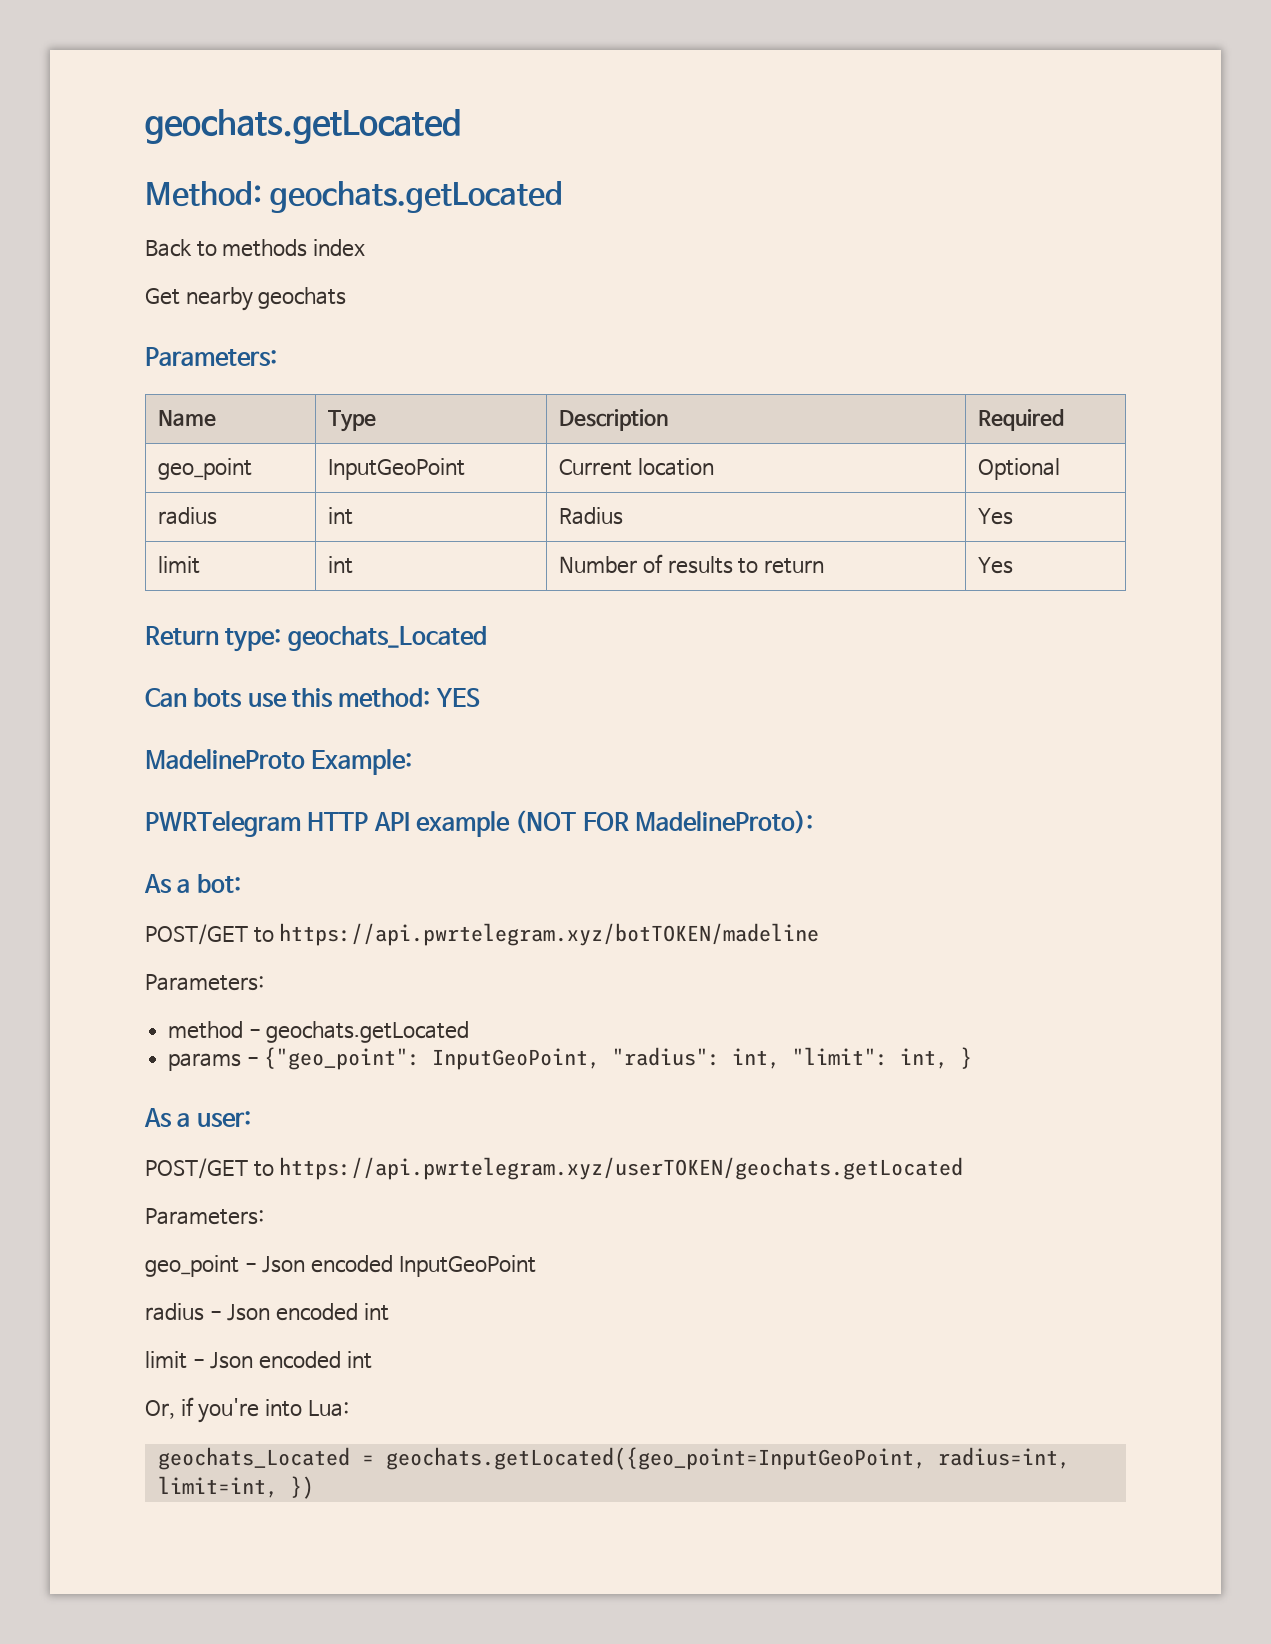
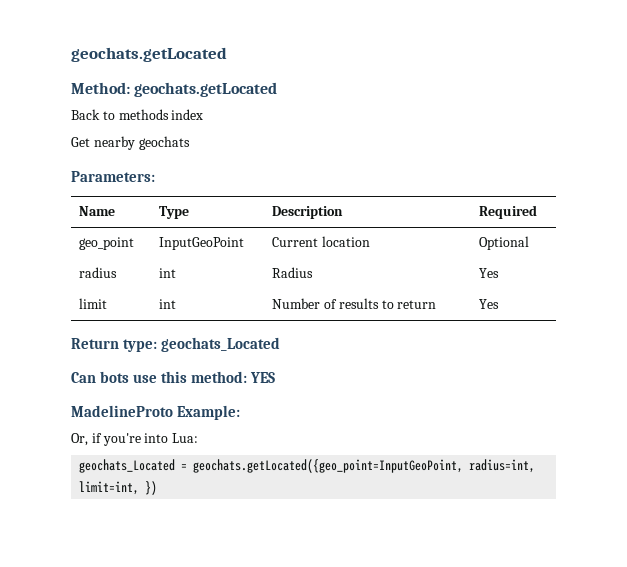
[145,810,813,837] [144,874,241,894] [145,923,820,946] [145,974,264,991] [168,1021,470,1043] [168,1047,973,1071] [144,1108,251,1128] [145,1157,964,1180] [145,1208,264,1225] [145,1255,536,1277] [145,1303,389,1321] [145,1351,372,1369] // PWRTelegram HTTP API example (NOT FOR MadelineProto): // As a bot: // POST/GET to https://api.pwrtelegram.xyz/botTOKEN/madeline // Parameters: // method - geochats.getLocated // params - {"geo_point": InputGeoPoint, "radius": int, "limit": int, } // As a user: // POST/GET to https://api.pwrtelegram.xyz/userTOKEN/geochats.getLocated // Parameters: // geo_point - Json encoded InputGeoPoint // radius - Json encoded int // limit - Json encoded int -> (240, 412) none

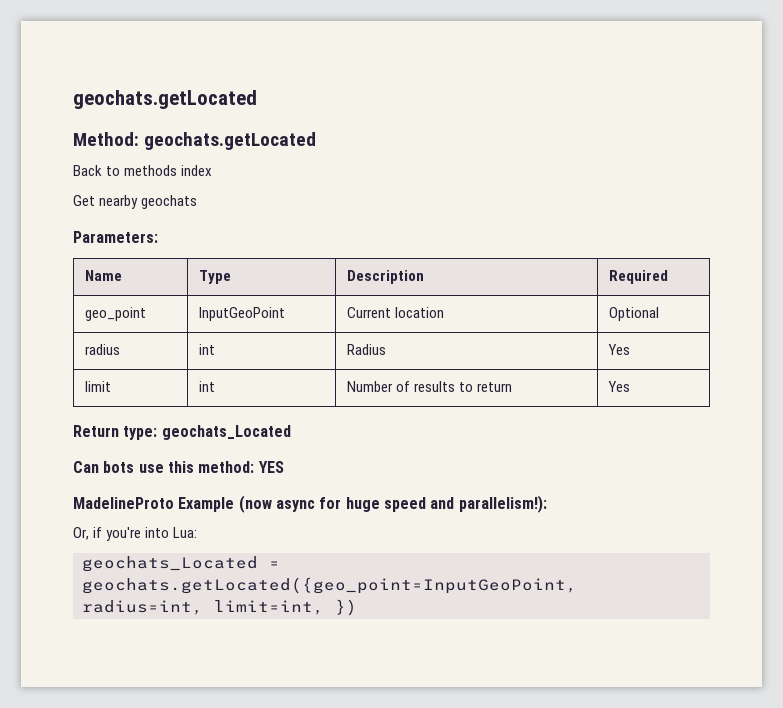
[176,405,240,420] Example: -> [178,495,547,513] Example (now async for huge speed and parallelism!):

